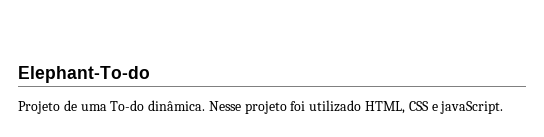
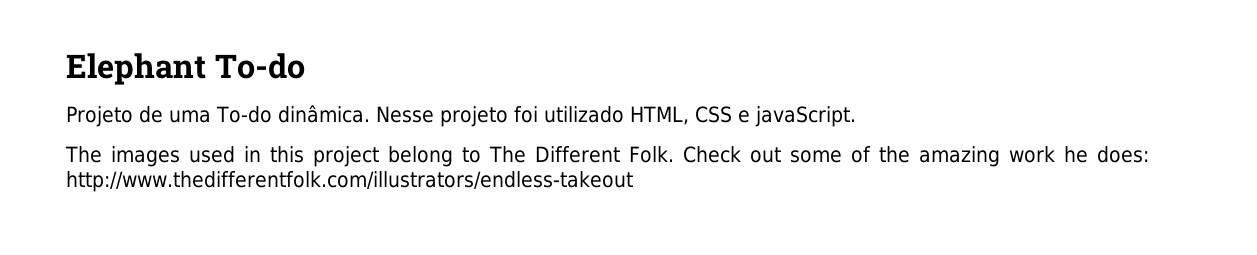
[18,66,150,83] Elephant-To-do -> [66,53,305,85] Elephant To-do
(504, 107) none -> [65,146,1149,167] [66,171,633,192] // The images used in this project belong to The Different Folk. Check out some of the amazing work he does: http://www.thedifferentfolk.com/illustrators/endless-takeout

